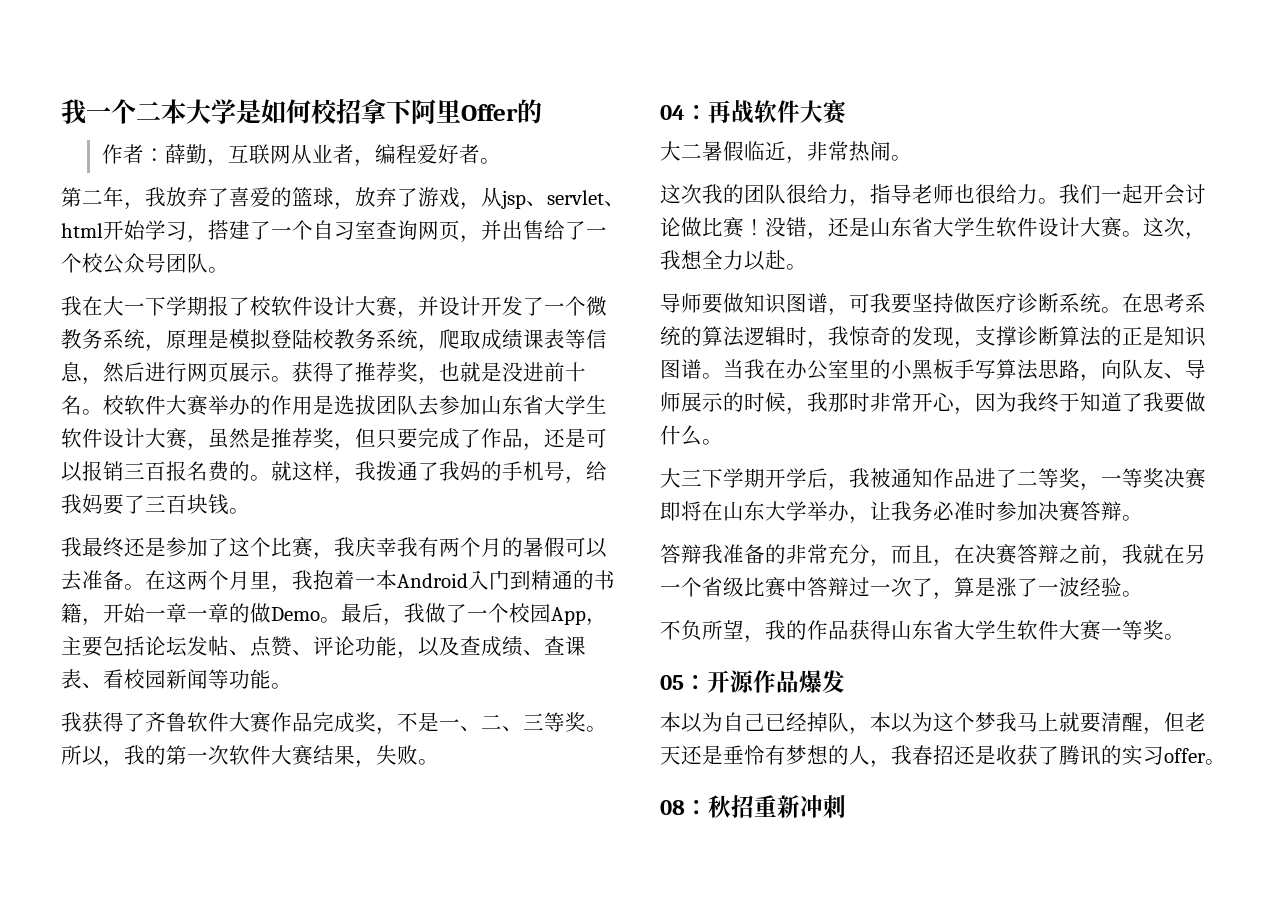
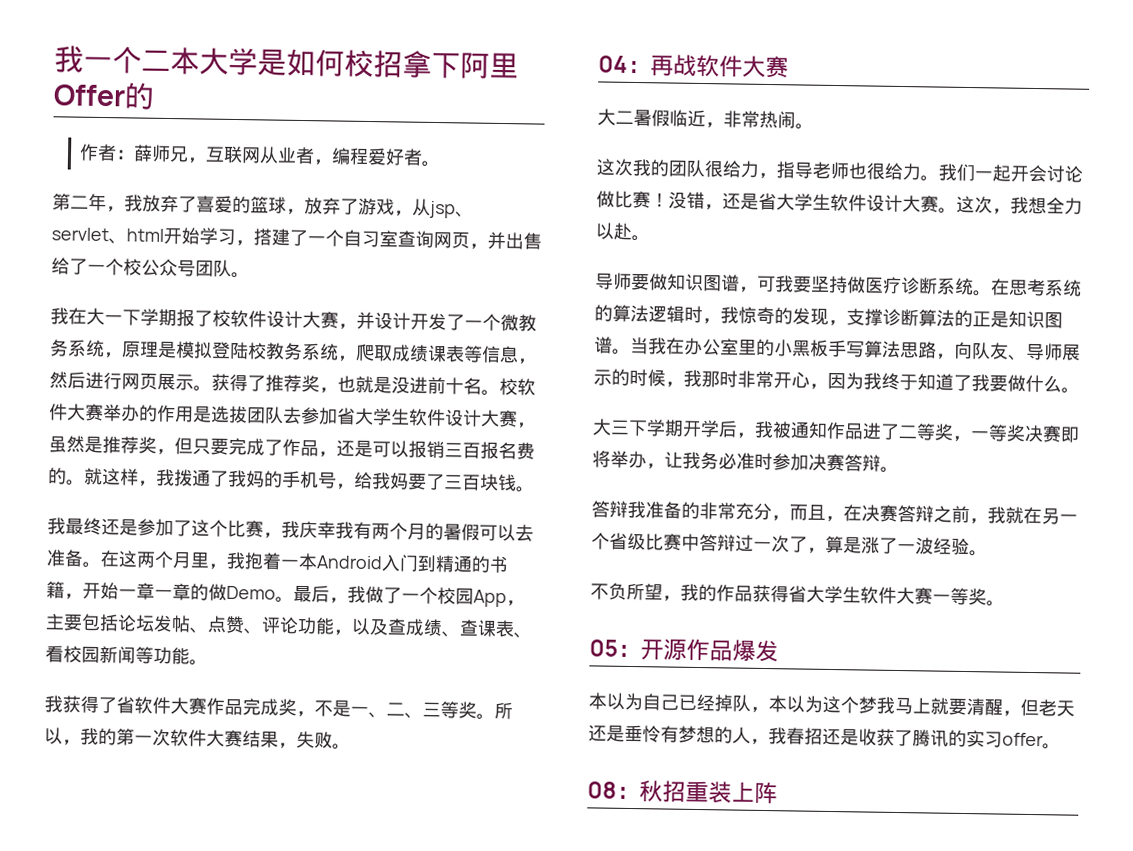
[185,144,207,164] 勤 -> [151,144,190,163] 师兄
[481,395,523,415] 山东 -> (338, 416) none
[145,712,187,732] 齐鲁 -> [116,696,135,714] 省
[870,217,912,237] 山东 -> (759, 201) none
[702,501,807,521] 在山东大学 -> (611, 459) none
[891,620,933,640] 山东 -> (789, 594) none
[777,795,846,818] 新冲刺 -> [708,781,778,805] 装上阵

